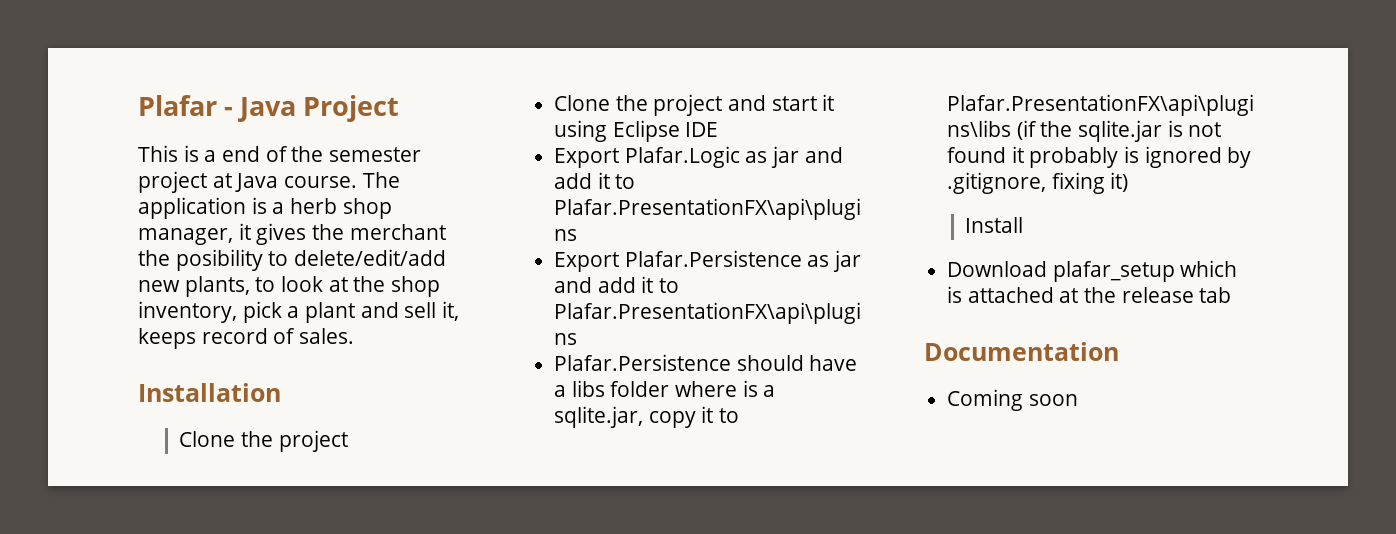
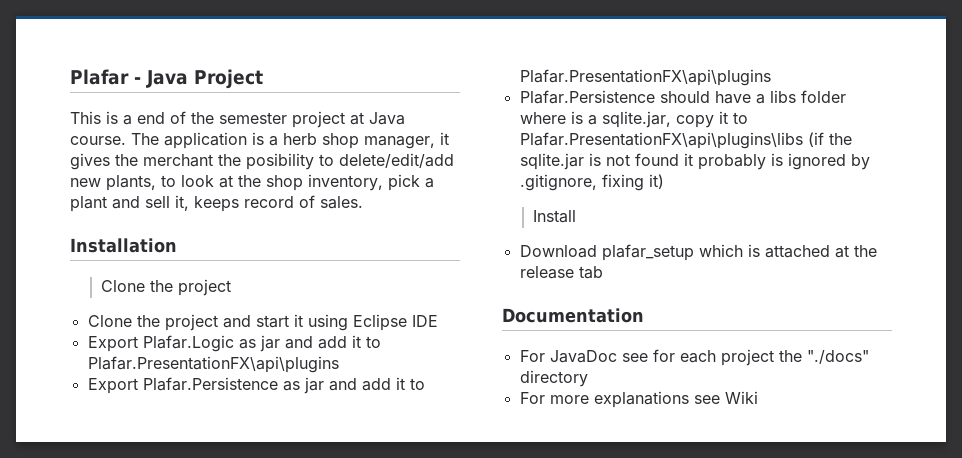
[947,389,1078,411] Coming soon -> [519,349,869,366] [519,370,588,387] [519,391,758,408] For JavaDoc see for each project the "./docs" directory // For more explanations see Wiki

